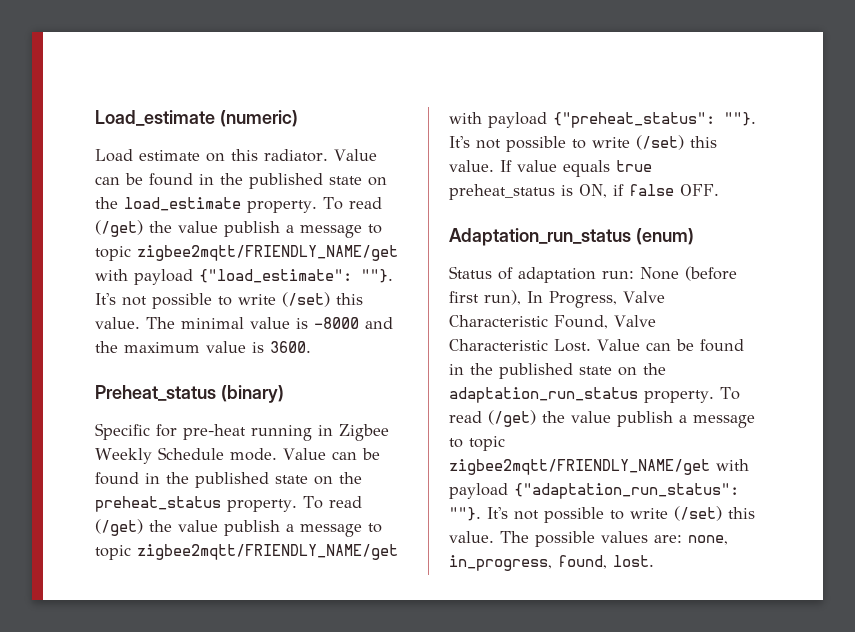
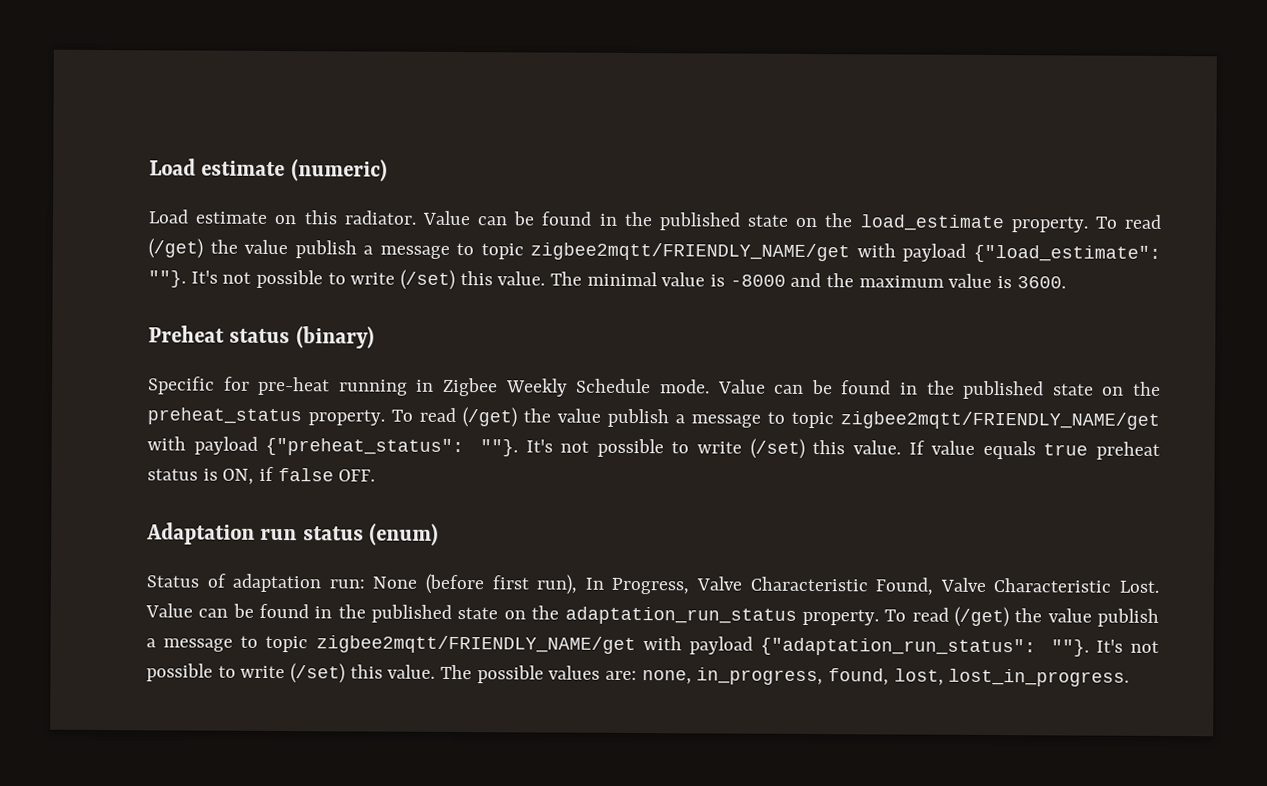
[95,110,215,126] Load_estimate -> [149,158,286,177] Load estimate
[95,385,216,401] Preheat_status -> [148,325,291,344] Preheat status
[449,184,555,200] preheat_status -> [1096,441,1161,460] [147,468,198,481] preheat status
[449,228,631,246] Adaptation_run_status -> [146,522,364,545] Adaptation run status
[613,555,654,567] lost. -> [893,668,1130,687] lost, lost_in_progress.

